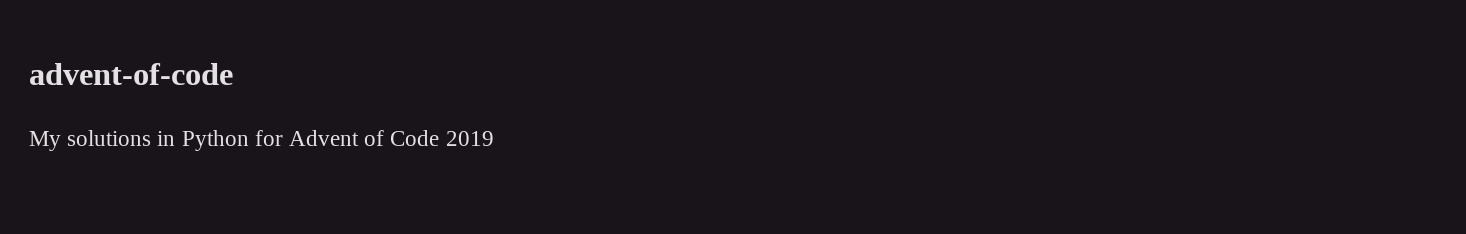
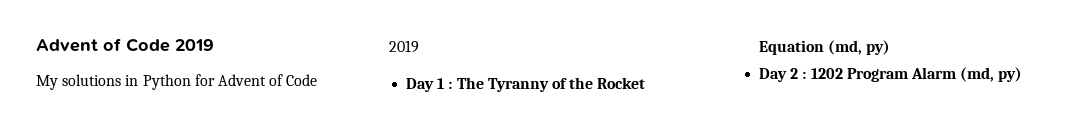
[29,63,233,85] advent-of-code -> [36,38,214,52] Advent of Code 2019
(494, 138) none -> [406,77,646,92] [759,40,891,55] [759,67,1023,82] // Day 1 : The Tyranny of the Rocket Equation (md, py) // Day 2 : 1202 Program Alarm (md, py)

